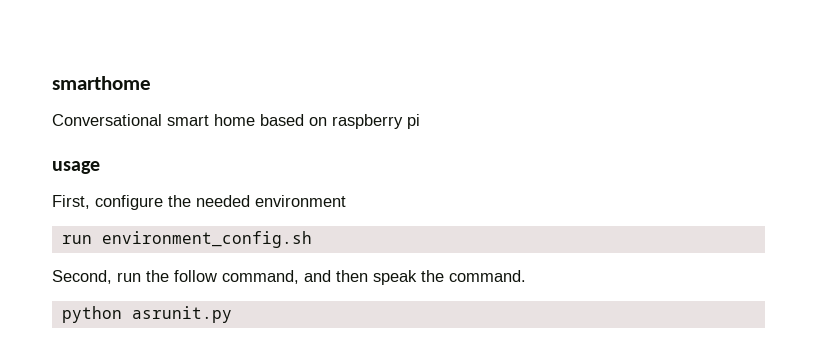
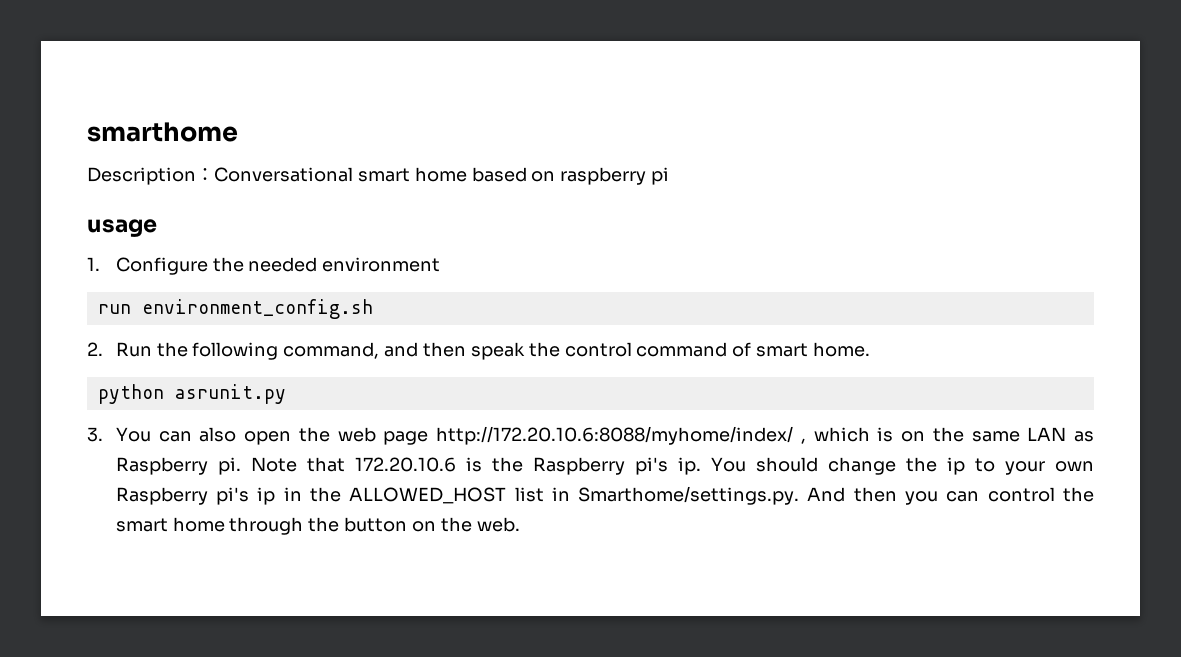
(151, 83) none -> [87,167,214,185] Description：
[52,195,163,210] First, configure -> [87,257,208,275] 1. Configure
[52,270,217,284] Second, run the follow -> [87,342,279,360] 2. Run the following
[449,270,526,282] [61,306,232,323] command. // python asrunit.py -> [564,342,871,357] [97,384,286,404] [87,426,1094,445] [115,457,1095,475] [115,486,1094,505] [115,517,520,535] control command of smart home. // python asrunit.py // 3. You can also open the web page http://172.20.10.6:8088/myhome/index/ , which is on the same LAN as Raspberry pi. Note that 172.20.10.6 is the Raspberry pi's ip. You should change the ip to your own Raspberry pi's ip in the ALLOWED_HOST list in Smarthome/settings.py. And then you can control the smart home through the button on the web.

